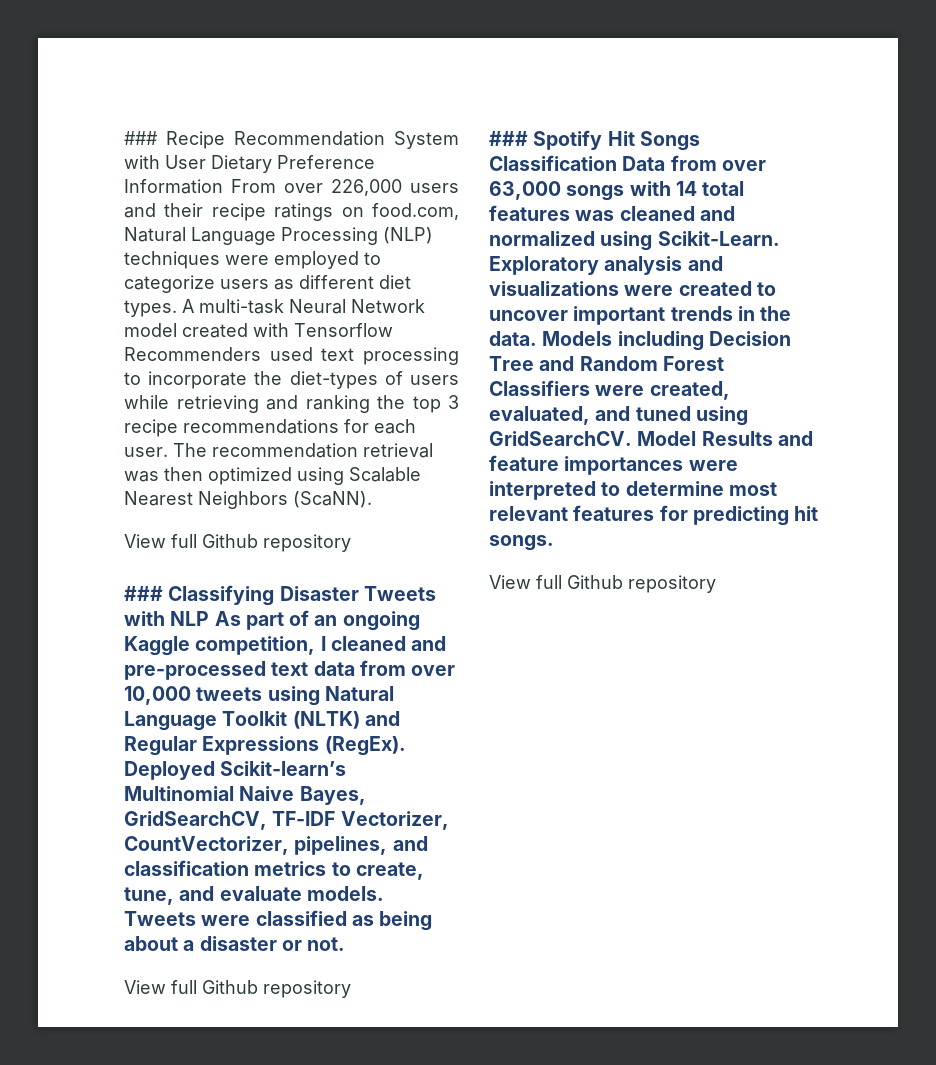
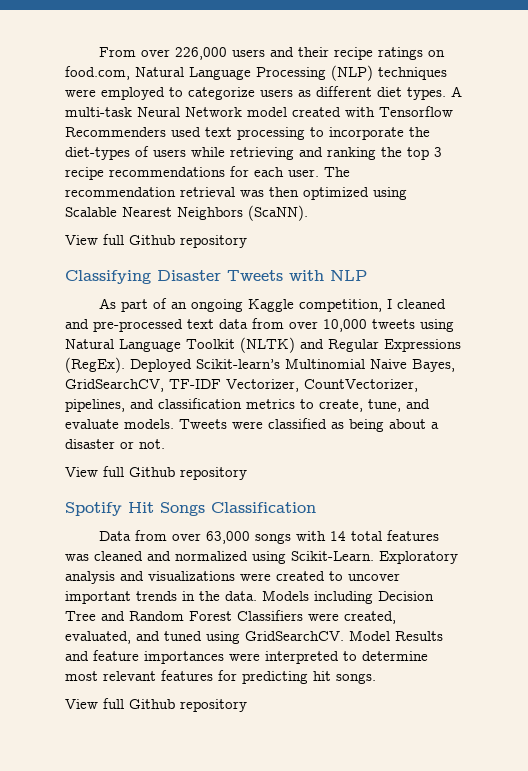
[124,131,459,149] [124,155,375,173] [124,179,223,194] ### Recipe Recommendation System with User Dietary Preference Information -> (98, 52) none
[124,586,163,601] ### -> (247, 241) none
(210, 618) none -> (367, 275) //
[489,131,528,146] ### -> (247, 473) none
(617, 163) none -> (316, 507) //

